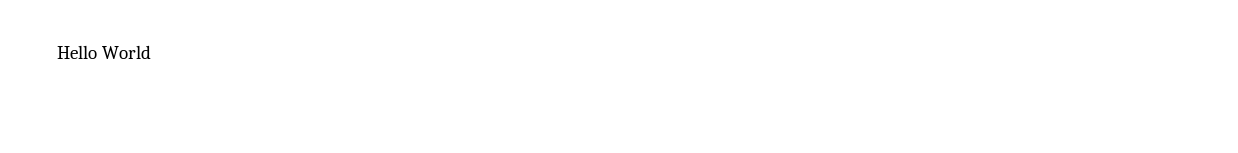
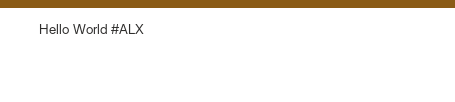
(152, 52) none -> [111,24,145,34] #ALX

